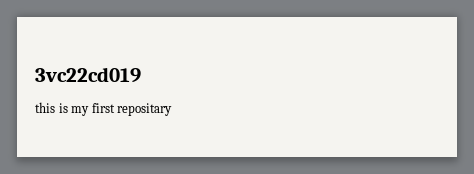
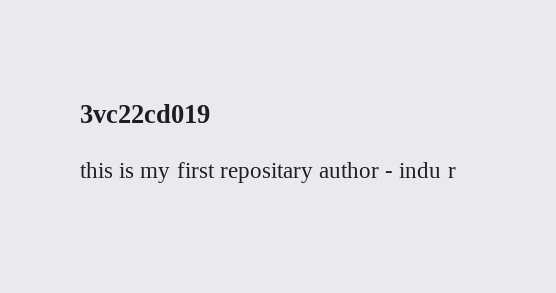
(173, 109) none -> [319,162,456,178] author - indu r

